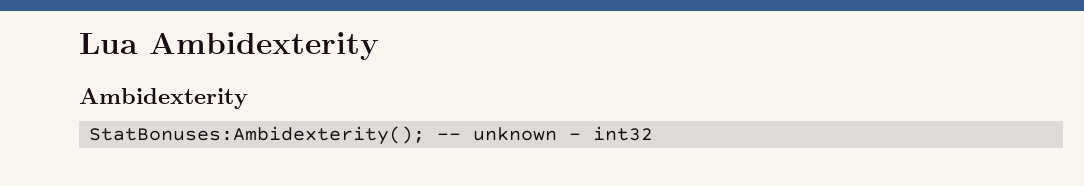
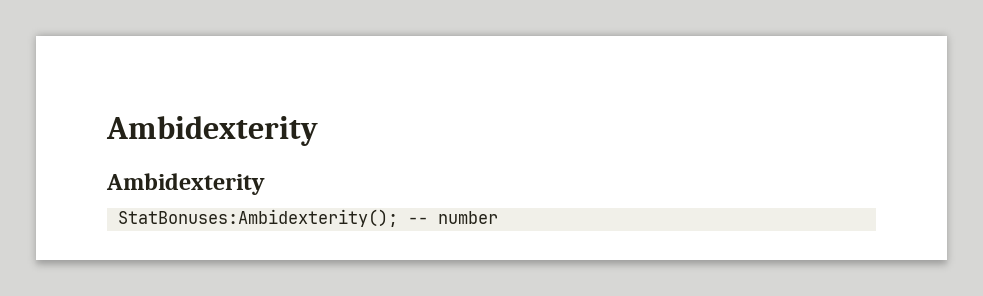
[79,33,138,54] Lua -> (106, 131) none
[473,126,654,141] unknown - int32 -> [437,211,498,224] number

